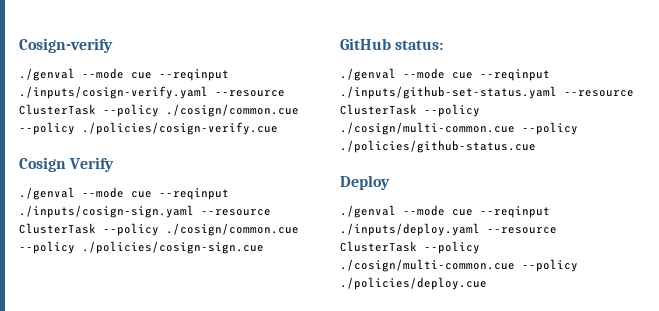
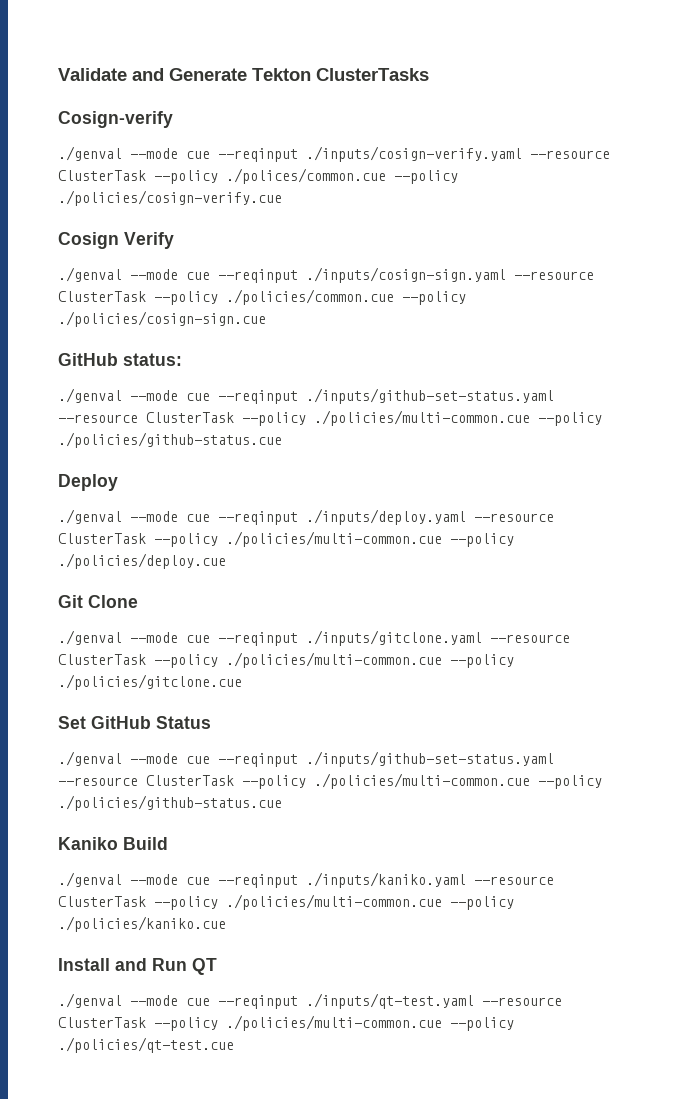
(19, 45) none -> [58,68,429,81] Validate and Generate Tekton ClusterTasks //
[166,104,299,117] ./cosign/common.cue -> [226,168,386,184] ./polices/common.cue
[166,223,299,236] ./cosign/common.cue -> [226,289,394,305] ./policies/common.cue
[340,122,515,135] ./cosign/multi-common.cue -> [314,410,530,426] ./policies/multi-common.cue
[340,259,515,272] ./cosign/multi-common.cue -> [226,531,442,547] ./policies/multi-common.cue
(487, 283) none -> [58,595,138,608] [58,630,570,646] [58,652,514,668] [58,674,242,690] [58,716,211,729] [58,751,554,767] [58,773,602,789] [58,795,282,811] [58,837,168,850] [58,872,554,888] [58,894,514,910] [58,916,226,932] [58,958,217,975] [58,993,562,1009] [58,1015,514,1031] [58,1037,234,1053] // Git Clone // ./genval --mode cue --reqinput ./inputs/gitclone.yaml --resource ClusterTask --policy ./policies/multi-common.cue --policy ./policies/gitclone.cue // Set GitHub Status // ./genval --mode cue --reqinput ./inputs/github-set-status.yaml --resource ClusterTask --policy ./policies/multi-common.cue --policy ./policies/github-status.cue // Kaniko Build // ./genval --mode cue --reqinput ./inputs/kaniko.yaml --resource ClusterTask --policy ./policies/multi-common.cue --policy ./policies/kaniko.cue // Install and Run QT // ./genval --mode cue --reqinput ./inputs/qt-test.yaml --resource ClusterTask --policy ./policies/multi-common.cue --policy ./policies/qt-test.cue

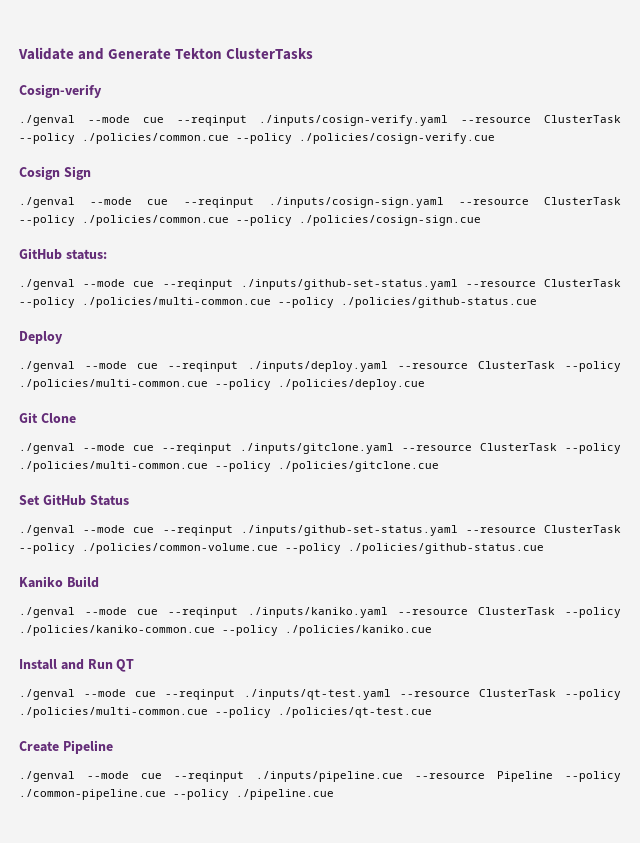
[226,168,386,184] ./polices/common.cue -> [82,133,229,144] ./policies/common.cue
[124,232,174,249] Verify -> [63,166,91,180] Sign
[314,773,530,789] ./policies/multi-common.cue -> [82,543,278,554] ./policies/common-volume.cue
[226,894,442,910] ./policies/multi-common.cue -> [19,625,215,636] ./policies/kaniko-common.cue
(234, 1045) none -> [19,740,113,754] [19,771,621,782] [19,789,334,800] // Create Pipeline // ./genval --mode cue --reqinput ./inputs/pipeline.cue --resource Pipeline --policy ./common-pipeline.cue --policy ./pipeline.cue

